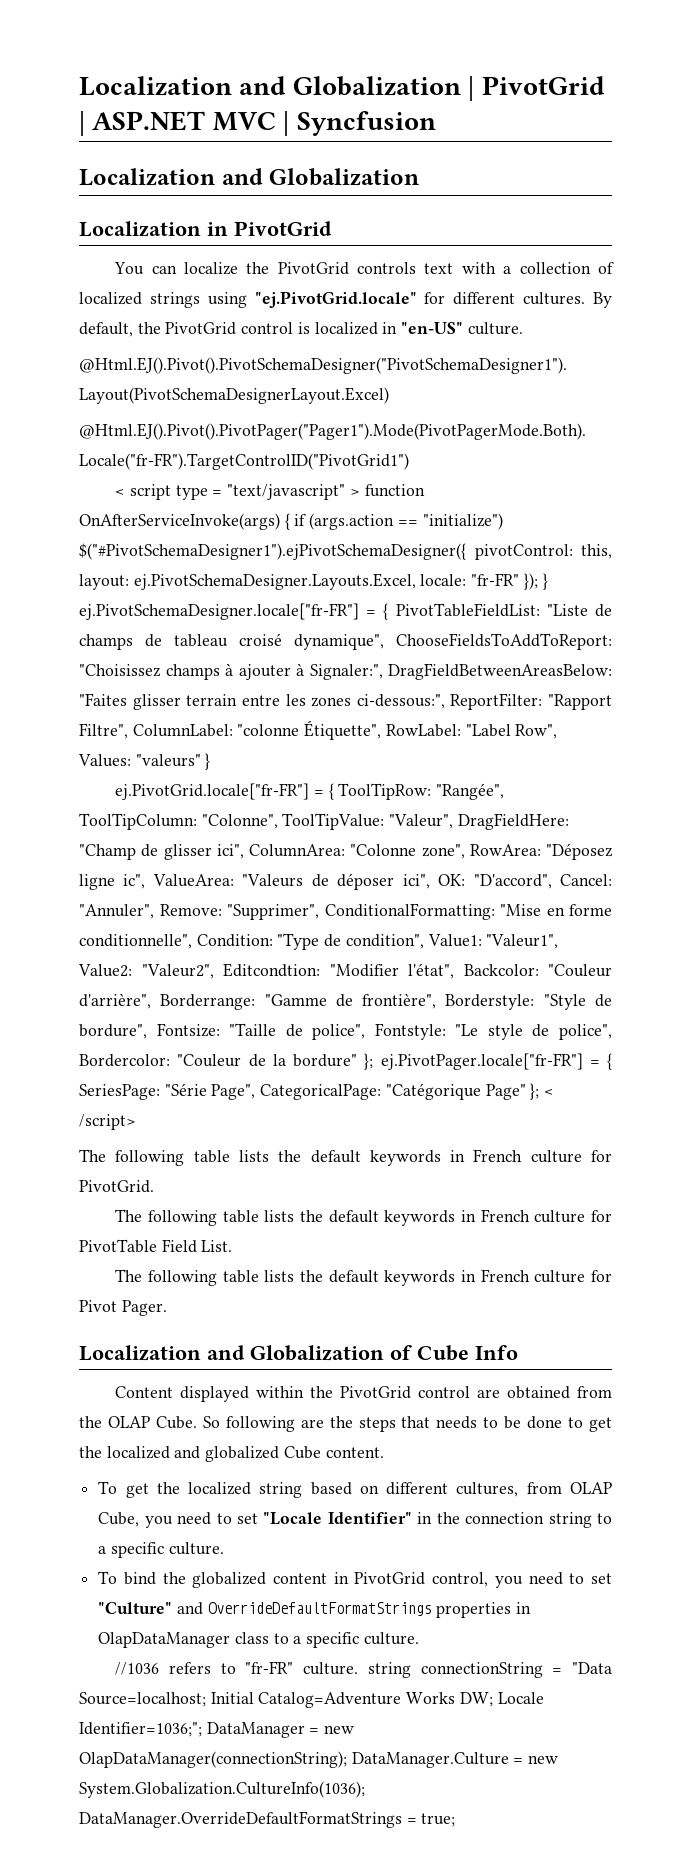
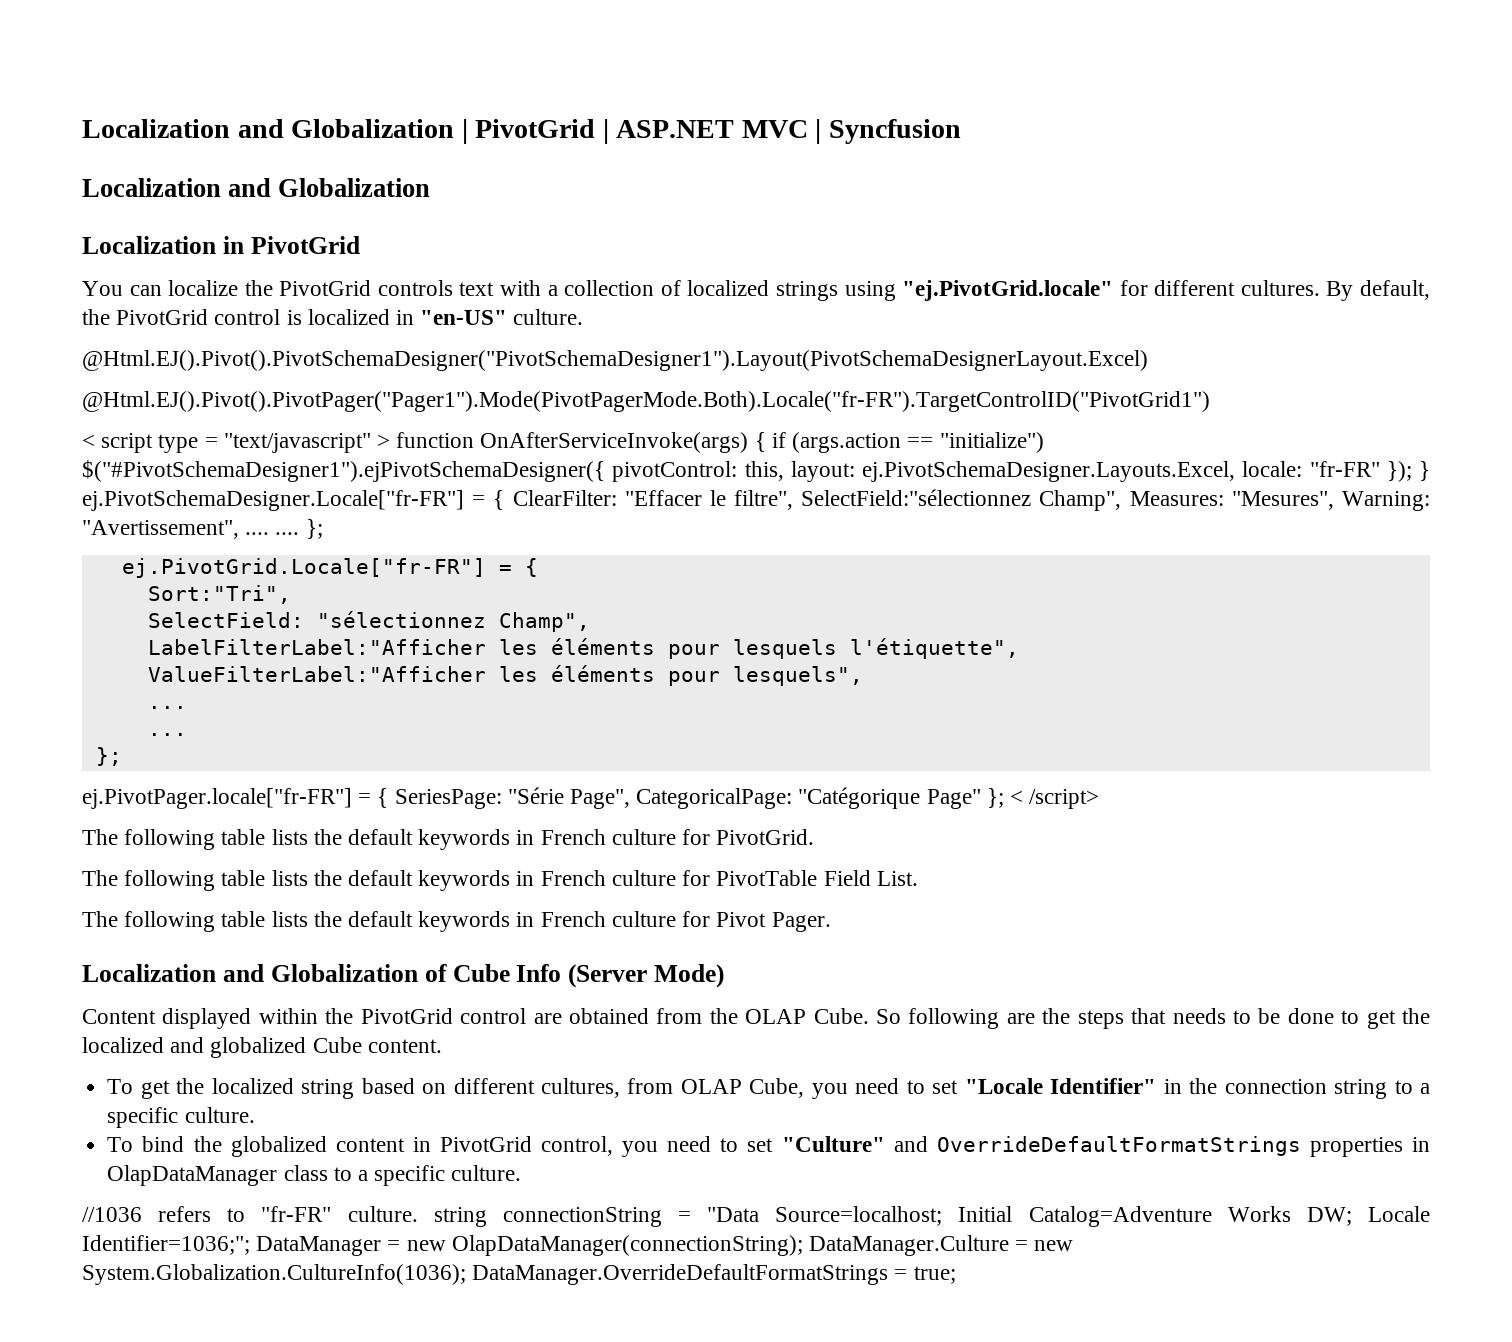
[79,603,612,620] [79,633,612,650] [79,663,612,680] [79,693,612,710] [79,720,558,740] [78,753,211,770] [115,783,505,800] [79,813,569,830] [79,843,613,860] [79,873,612,890] [79,903,612,920] [79,933,559,950] [78,963,612,979] [79,993,612,1010] [79,1023,612,1040] [79,1053,374,1070] ej.PivotSchemaDesigner.locale["fr-FR"] = { PivotTableFieldList: "Liste de champs de tableau croisé dynamique", ChooseFieldsToAddToReport: "Choisissez champs à ajouter à Signaler:", DragFieldBetweenAreasBelow: "Faites glisser terrain entre les zones ci-dessous:", ReportFilter: "Rapport Filtre", ColumnLabel: "colonne Étiquette", RowLabel: "Label Row", Values: "valeurs" } // ej.PivotGrid.locale["fr-FR"] = { ToolTipRow: "Rangée", ToolTipColumn: "Colonne", ToolTipValue: "Valeur", DragFieldHere: "Champ de glisser ici", ColumnArea: "Colonne zone", RowArea: "Déposez ligne ic", ValueArea: "Valeurs de déposer ici", OK: "D'accord", Cancel: "Annuler", Remove: "Supprimer", ConditionalFormatting: "Mise en forme conditionnelle", Condition: "Type de condition", Value1: "Valeur1", Value2: "Valeur2", Editcondtion: "Modifier l'état", Backcolor: "Couleur d'arrière", Borderrange: "Gamme de frontière", Borderstyle: "Style de bordure", Fontsize: "Taille de police", Fontstyle: "Le style de police", Bordercolor: "Couleur de la bordure" }; -> [82,489,1430,511] [82,519,323,539] [121,558,538,578] [147,585,291,604] [147,611,590,632] [147,638,1019,659] [147,665,863,686] [147,706,187,709] [147,733,187,736] [95,747,122,766] ej.PivotSchemaDesigner.Locale["fr-FR"] = { ClearFilter: "Effacer le filtre", SelectField:"sélectionnez Champ", Measures: "Mesures", Warning: "Avertissement", .... .... }; // ej.PivotGrid.Locale["fr-FR"] = { // Sort:"Tri", // SelectField: "sélectionnez Champ", // LabelFilterLabel:"Afficher les éléments pour lesquels l'étiquette", // ValueFilterLabel:"Afficher les éléments pour lesquels", // ... // ... // }; //
(518, 1352) none -> [568,964,725,988] (Server Mode)

